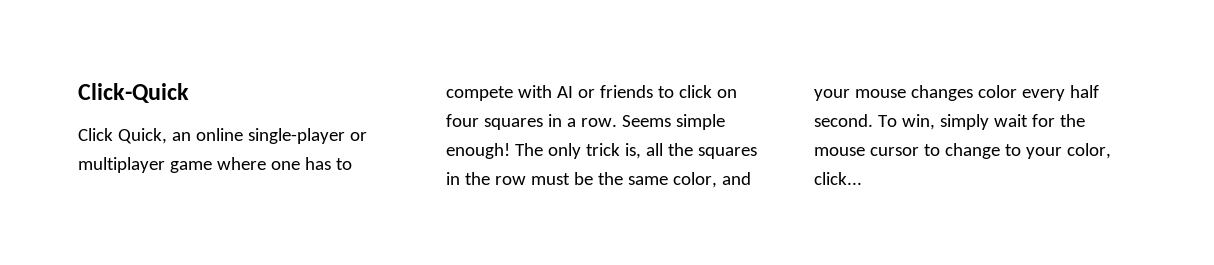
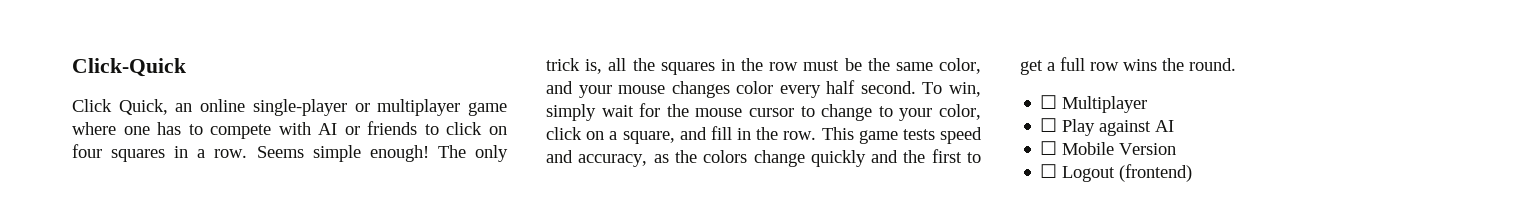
[814,172,862,185] click... -> [546,126,982,144] [546,149,981,167] [1020,57,1236,75] [1040,95,1148,113] [1040,118,1175,136] [1040,141,1177,155] [1040,164,1193,182] click on a square, and fill in the row. This game tests speed and accuracy, as the colors change quickly and the first to get a full row wins the round. // ☐ Multiplayer // ☐ Play against AI // ☐ Mobile Version // ☐ Logout (frontend)

